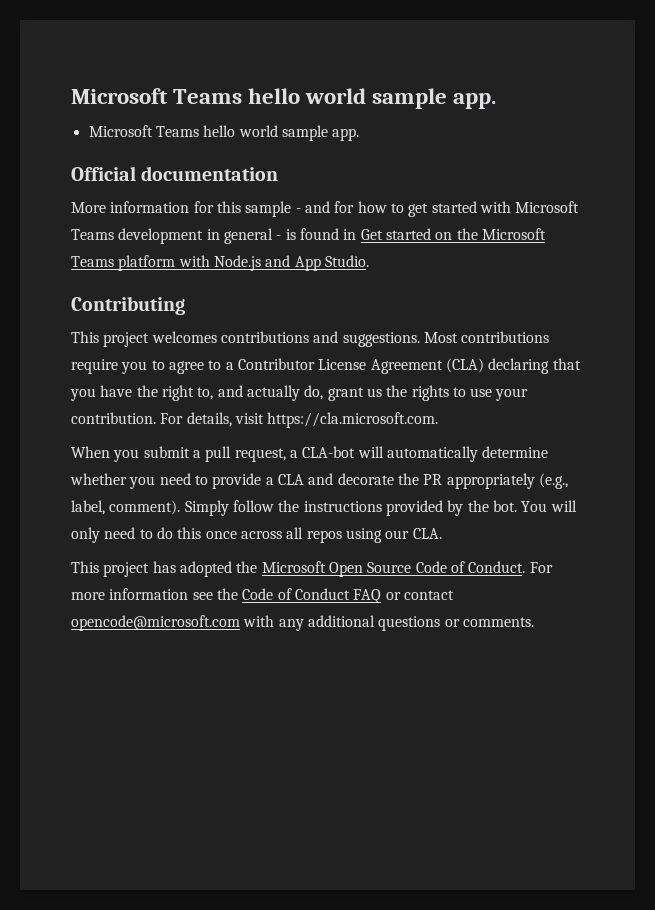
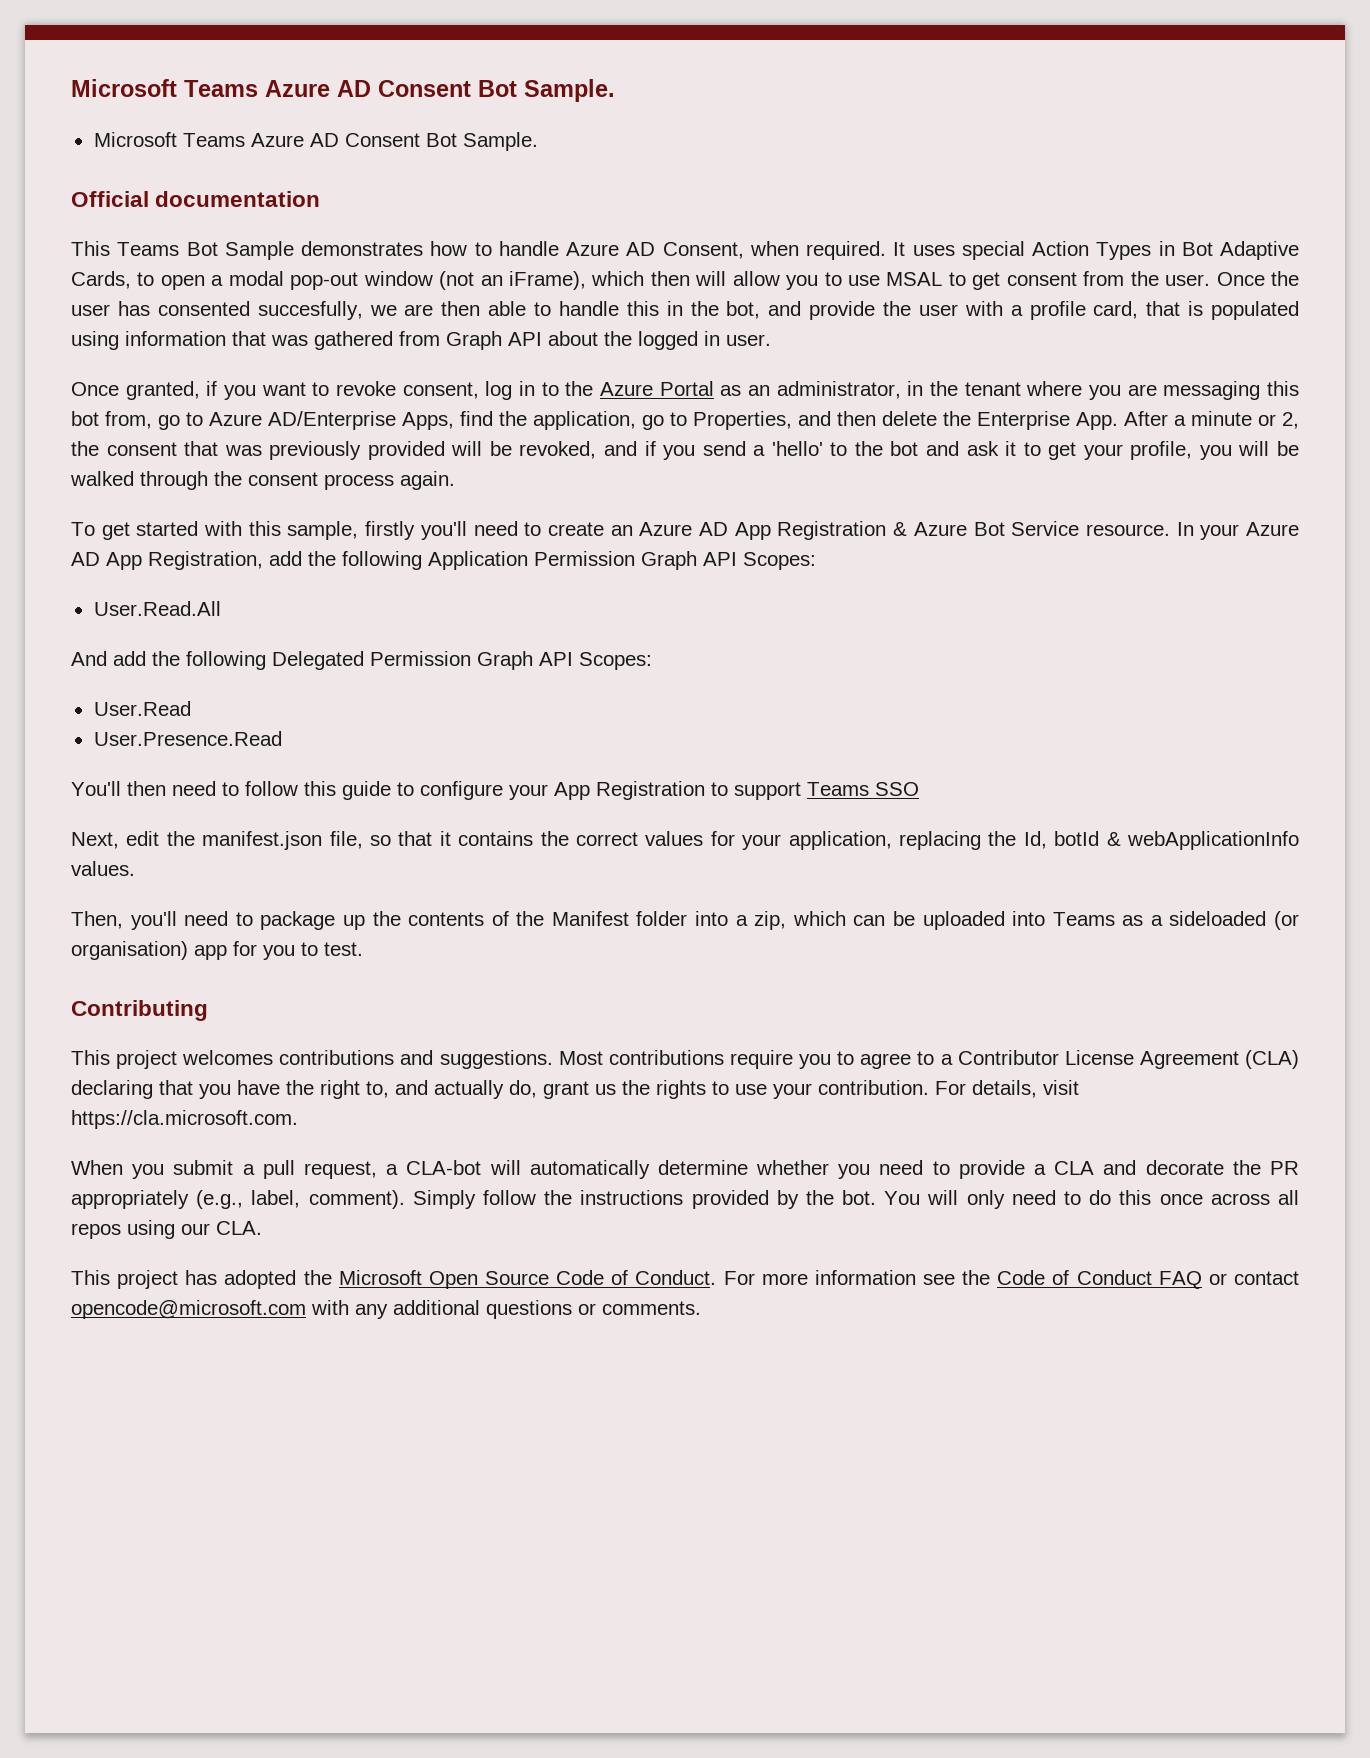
[71,88,497,109] [88,125,360,141] [71,166,279,181] [71,201,580,217] [71,228,546,244] [71,255,369,271] Microsoft Teams hello world sample app. // Microsoft Teams hello world sample app. // Official documentation // More information for this sample - and for how to get started with Microsoft Teams development in general - is found in Get started on the Microsoft Teams platform with Node.js and App Studio. -> [71,79,615,102] [93,132,538,151] [71,191,321,207] [71,241,1299,260] [71,271,1300,290] [71,301,1299,320] [71,331,771,350] [71,381,1299,400] [71,411,1299,430] [71,441,1299,460] [70,471,455,490] [71,521,1299,540] [71,551,816,570] [93,601,221,616] [71,651,652,670] [93,701,191,716] [93,731,282,746] [71,781,919,800] [71,831,1299,850] [71,861,135,876] [71,911,1299,930] [71,941,363,960] Microsoft Teams Azure AD Consent Bot Sample. // Microsoft Teams Azure AD Consent Bot Sample. // Official documentation // This Teams Bot Sample demonstrates how to handle Azure AD Consent, when required. It uses special Action Types in Bot Adaptive Cards, to open a modal pop-out window (not an iFrame), which then will allow you to use MSAL to get consent from the user. Once the user has consented succesfully, we are then able to handle this in the bot, and provide the user with a profile card, that is populated using information that was gathered from Graph API about the logged in user. // Once granted, if you want to revoke consent, log in to the Azure Portal as an administrator, in the tenant where you are messaging this bot from, go to Azure AD/Enterprise Apps, find the application, go to Properties, and then delete the Enterprise App. After a minute or 2, the consent that was previously provided will be revoked, and if you send a 'hello' to the bot and ask it to get your profile, you will be walked through the consent process again. // To get started with this sample, firstly you'll need to create an Azure AD App Registration & Azure Bot Service resource. In your Azure AD App Registration, add the following Application Permission Graph API Scopes: // User.Read.All // And add the following Delegated Permission Graph API Scopes: // User.Read // User.Presence.Read // You'll then need to follow this guide to configure your App Registration to support Teams SSO // Next, edit the manifest.json file, so that it contains the correct values for your application, replacing the Id, botId & webApplicationInfo values. // Then, you'll need to package up the contents of the Manifest folder into a zip, which can be uploaded into Teams as a sideloaded (or organisation) app for you to test.

